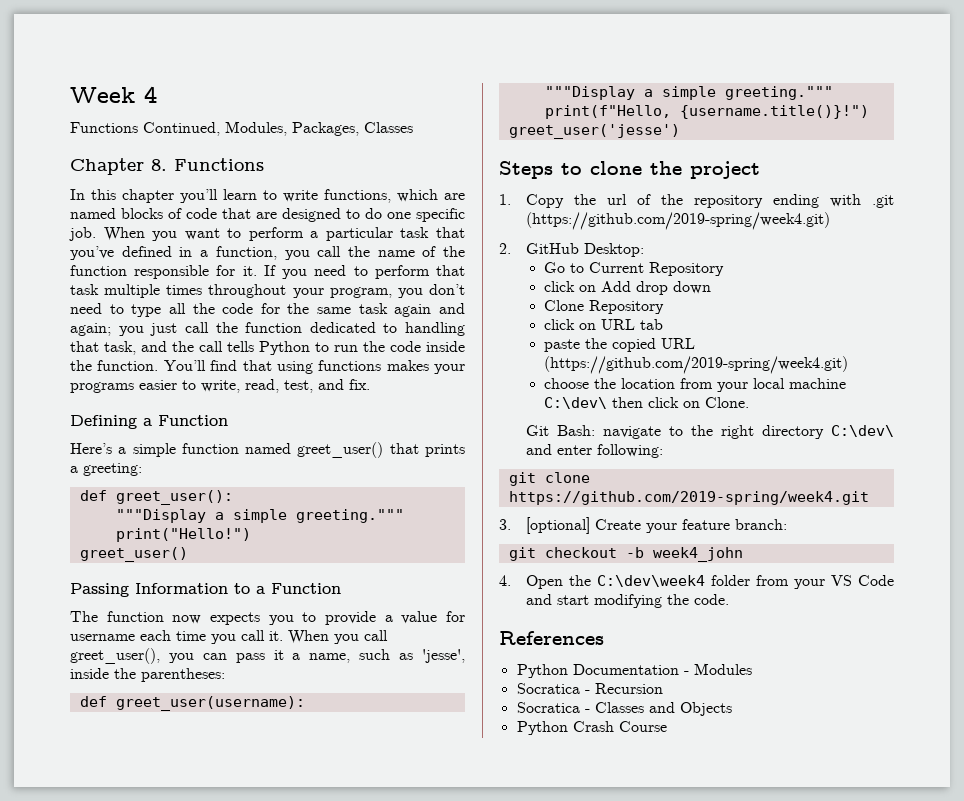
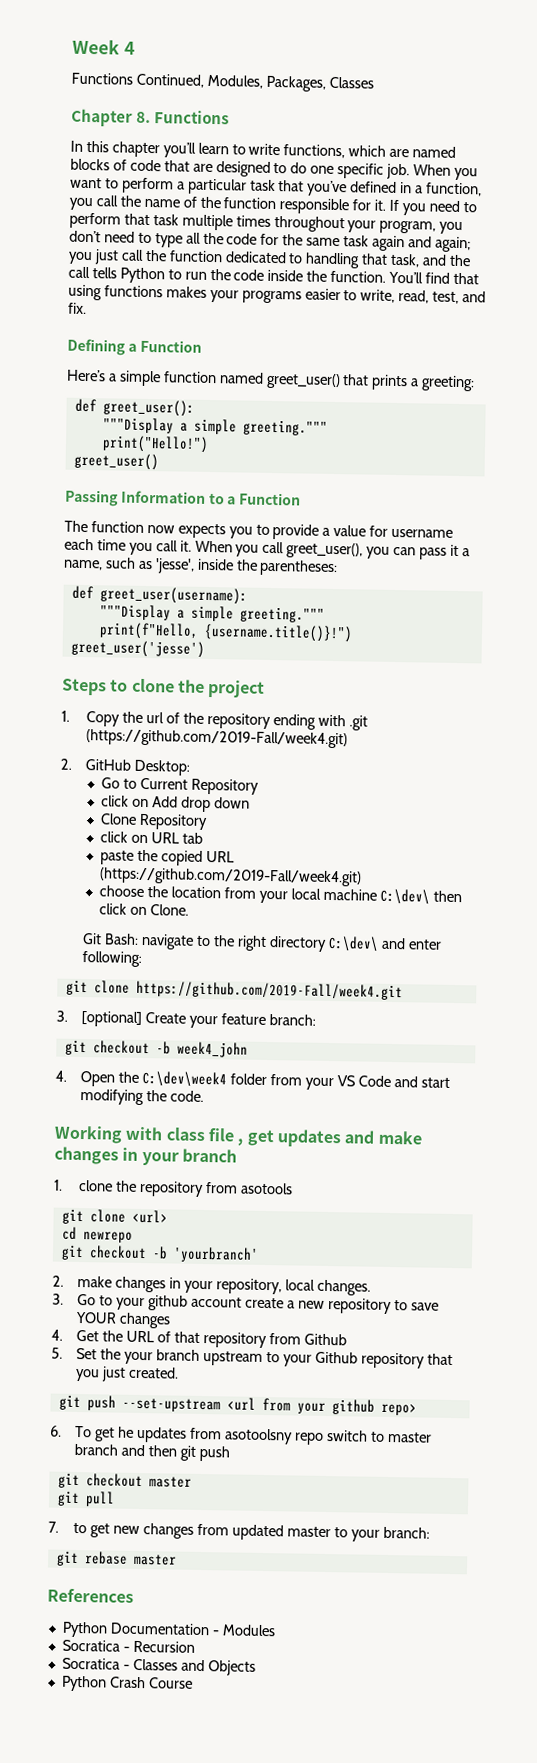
[526,212,831,230] (https://github.com/2019-spring/week4.git) -> [86,729,349,749] (https://github.com/2019-Fall/week4.git)
[543,356,848,374] (https://github.com/2019-spring/week4.git) -> [99,867,363,887] (https://github.com/2019-Fall/week4.git)
[508,491,869,505] https://github.com/2019-spring/week4.git -> [135,980,403,1001] https://github.com/2019-Fall/week4.git
(730, 599) none -> [54,1125,423,1148] [54,1146,237,1166] [54,1179,294,1198] [61,1208,168,1225] [61,1226,133,1243] [60,1244,259,1263] [52,1275,371,1296] [52,1293,439,1315] [75,1311,172,1329] [51,1329,347,1349] [51,1347,453,1369] [75,1366,180,1382] [58,1394,417,1416] [50,1425,432,1445] [74,1443,231,1462] [57,1472,192,1489] [56,1490,115,1507] [48,1521,430,1542] [55,1550,177,1567] // Working with class file , get updates and make changes in your branch // 1. clone the repository from asotools // git clone <url> // cd newrepo // git checkout -b 'yourbranch' // 2. make changes in your repository, local changes. // 3. Go to your github account create a new repository to save YOUR changes // 4. Get the URL of that repository from Github // 5. Set the your branch upstream to your Github repository that you just created. // git push --set-upstream <url from your github repo> // 6. To get he updates from asotoolsny repo switch to master branch and then git push // git checkout master // git pull // 7. to get new changes from updated master to your branch: // git rebase master

